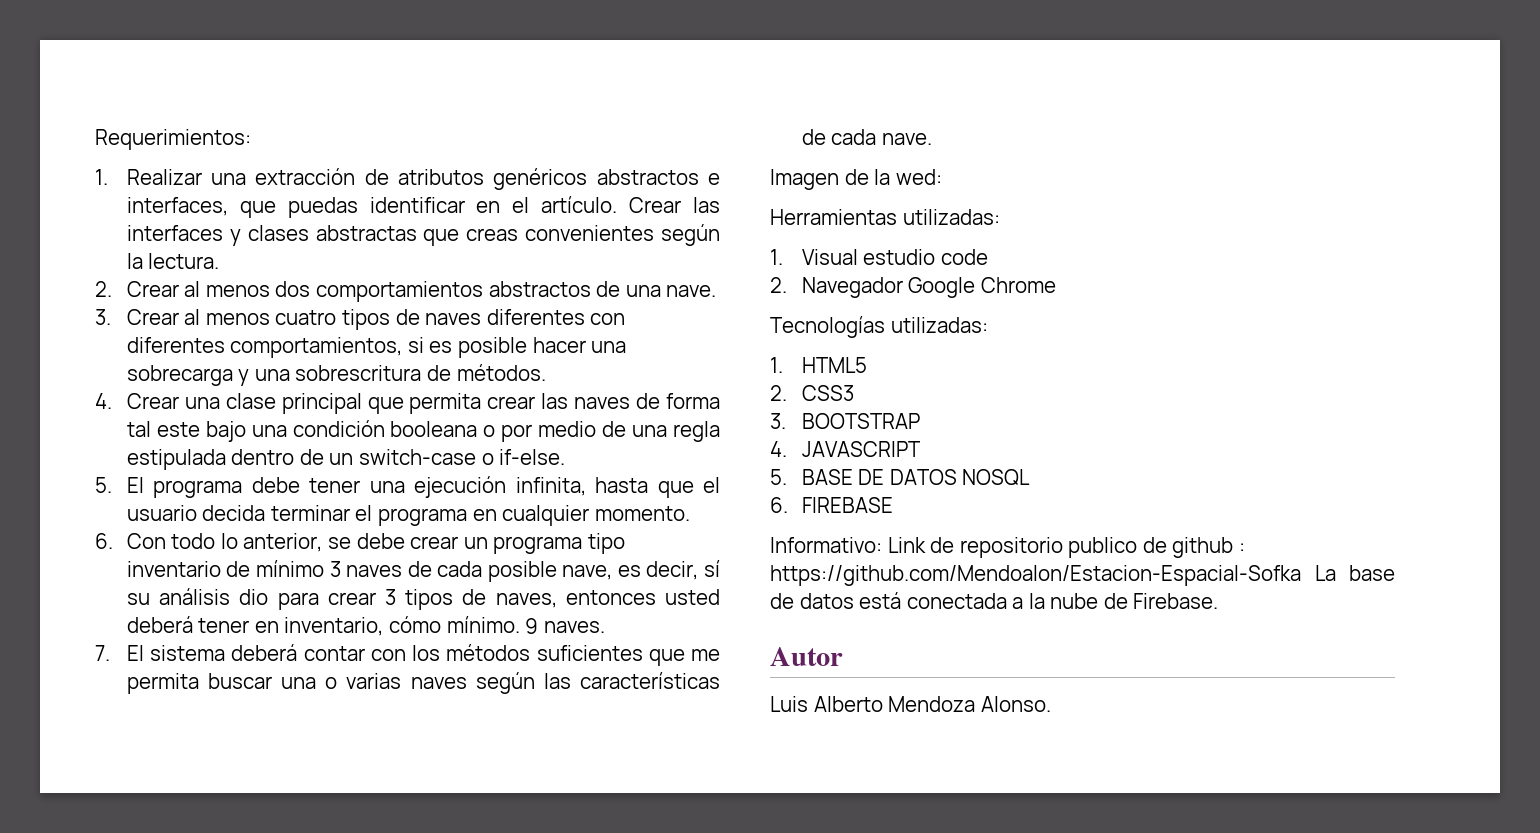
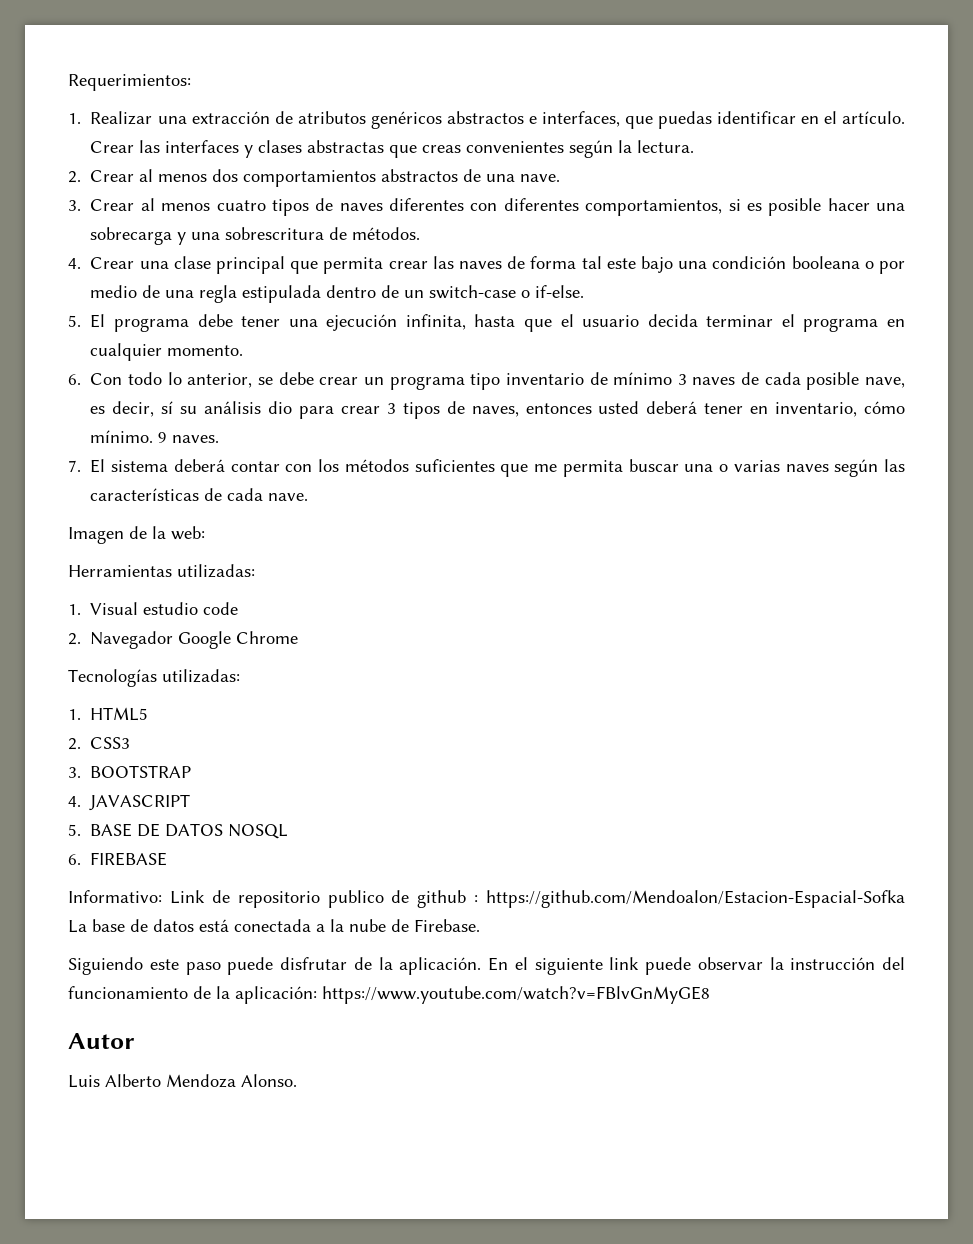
[895,169,942,185] wed: -> [171,526,205,540] web:
(1219, 601) none -> [68,957,905,975] [68,986,710,1004] // Siguiendo este paso puede disfrutar de la aplicación. En el siguiente link puede observar la instrucción del funcionamiento de la aplicación: https://www.youtube.com/watch?v=FBlvGnMyGE8

